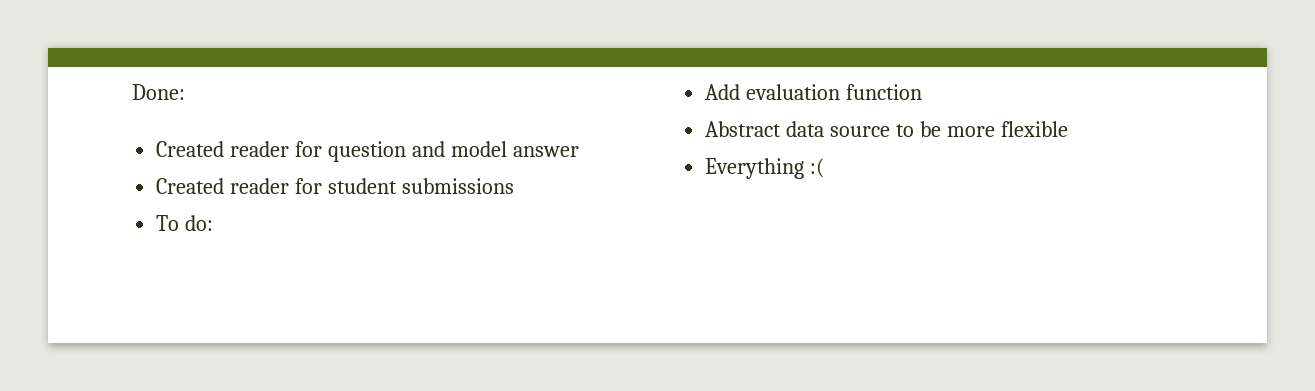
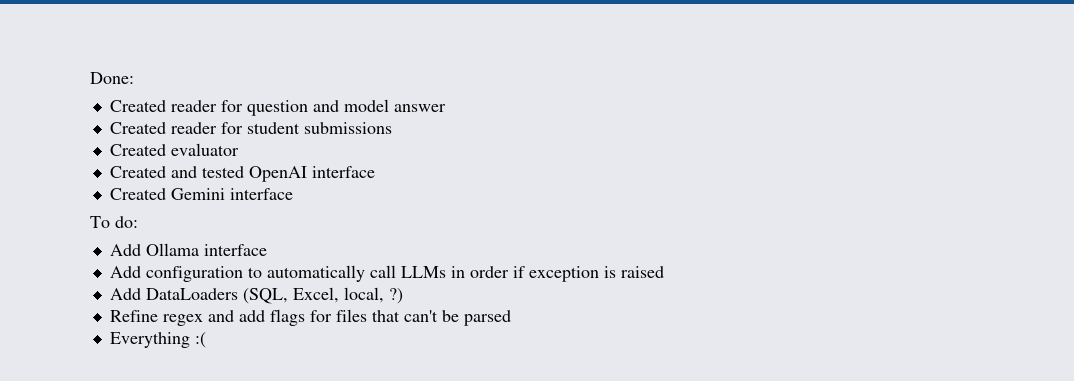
[156,215,214,231] [705,84,923,100] [705,121,1068,137] To do: // Add evaluation function // Abstract data source to be more flexible -> [109,143,239,156] [109,166,375,182] [109,188,293,200] [90,216,138,228] [109,243,267,256] [109,265,664,282] [109,287,403,304] [109,309,511,326] Created evaluator // Created and tested OpenAI interface // Created Gemini interface // To do: // Add Ollama interface // Add configuration to automatically call LLMs in order if exception is raised // Add DataLoaders (SQL, Excel, local, ?) // Refine regex and add flags for files that can't be parsed

